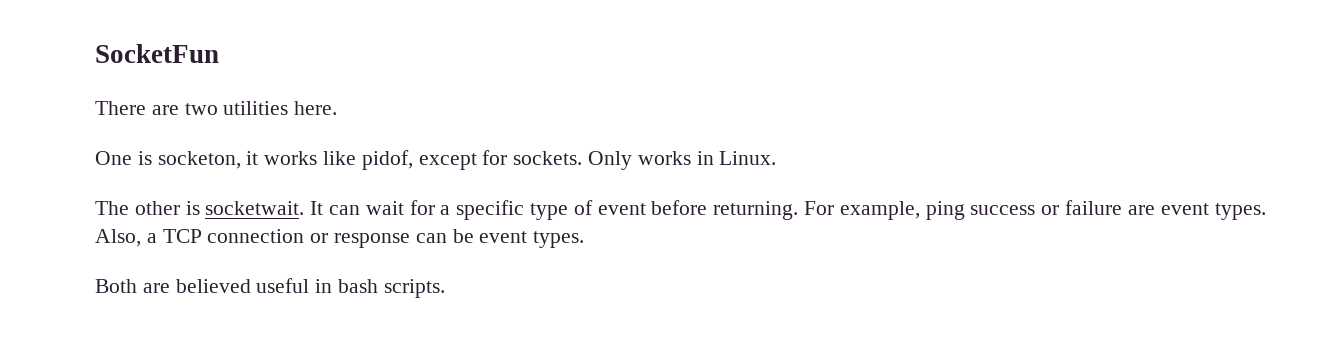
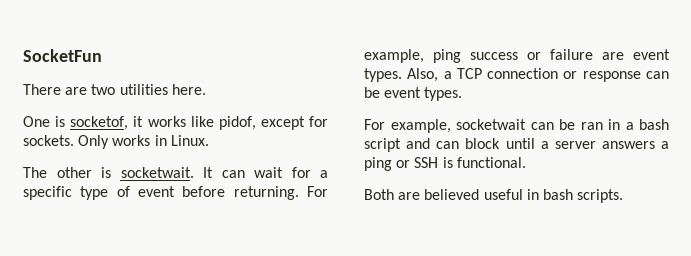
[157,151,241,169] socketon, -> [70,116,129,130] socketof,
(585, 239) none -> [364,119,669,133] [364,138,669,152] [364,157,526,171] // For example, socketwait can be ran in a bash script and can block until a server answers a ping or SSH is functional.

